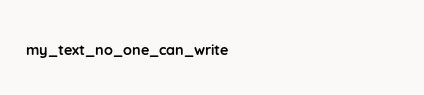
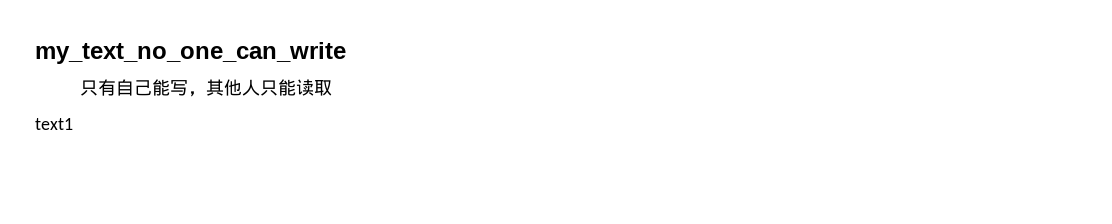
(228, 51) none -> [79,79,332,97] [35,118,73,130] // 只有自己能写，其他人只能读取 // text1

